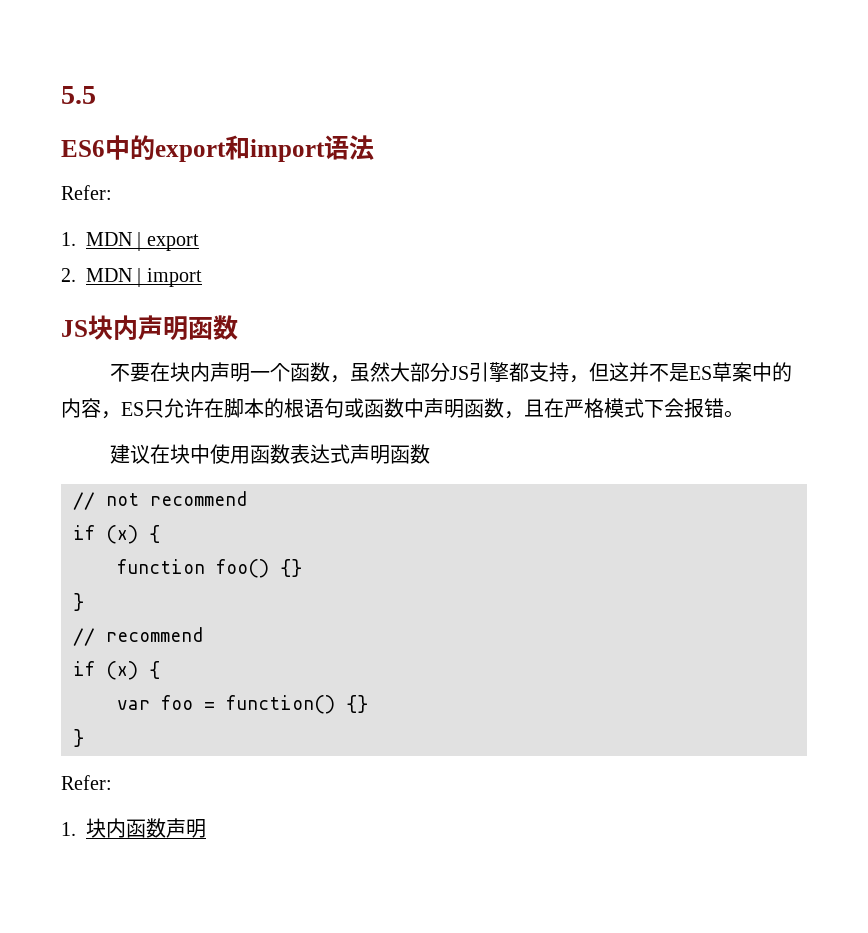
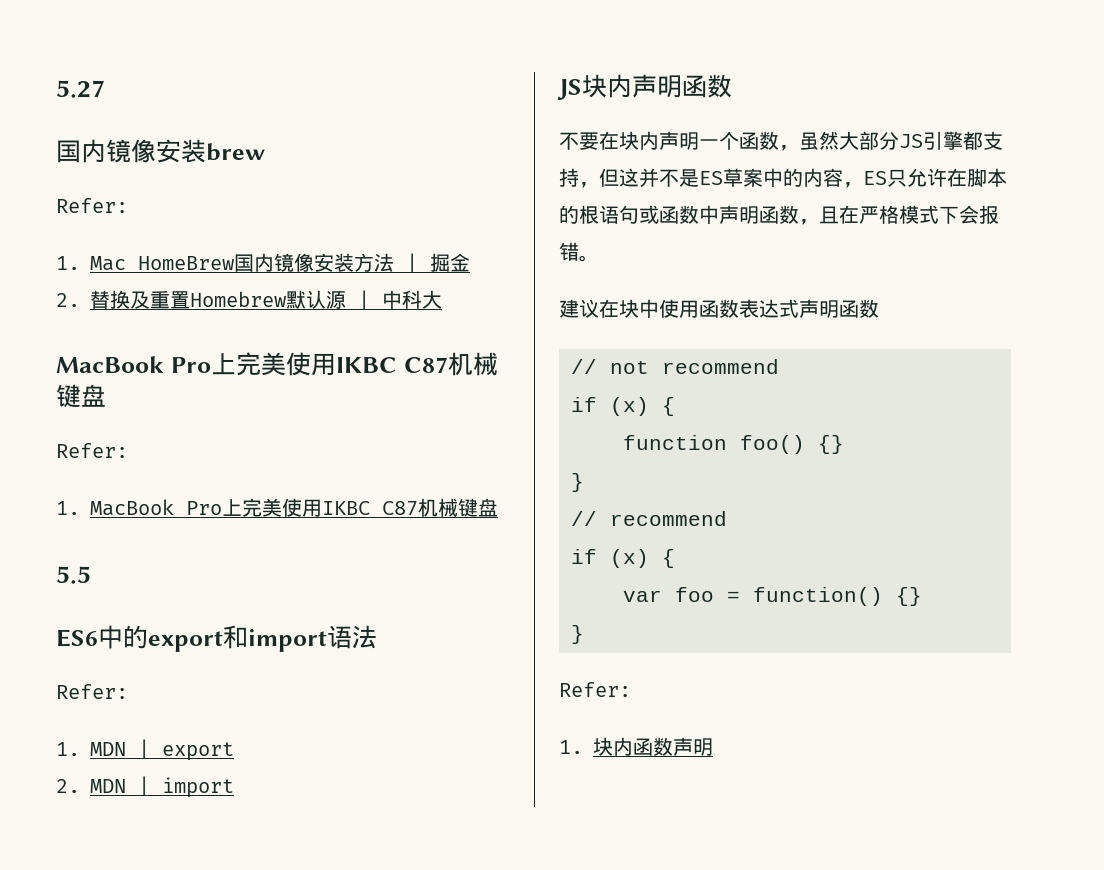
(61, 95) none -> [56,80,105,98] [56,139,265,163] [56,198,128,213] [56,253,470,272] [56,290,442,309] [56,352,498,376] [56,384,106,408] [56,443,128,458] [56,498,498,517] 5.27 // 国内镜像安装brew // Refer: // 1. Mac HomeBrew国内镜像安装方法 | 掘金 // 2.替换及重置Homebrew默认源 | 中科大 // MacBook Pro上完美使用IKBC C87机械键盘 // Refer: // 1. MacBook Pro上完美使用IKBC C87机械键盘 //

